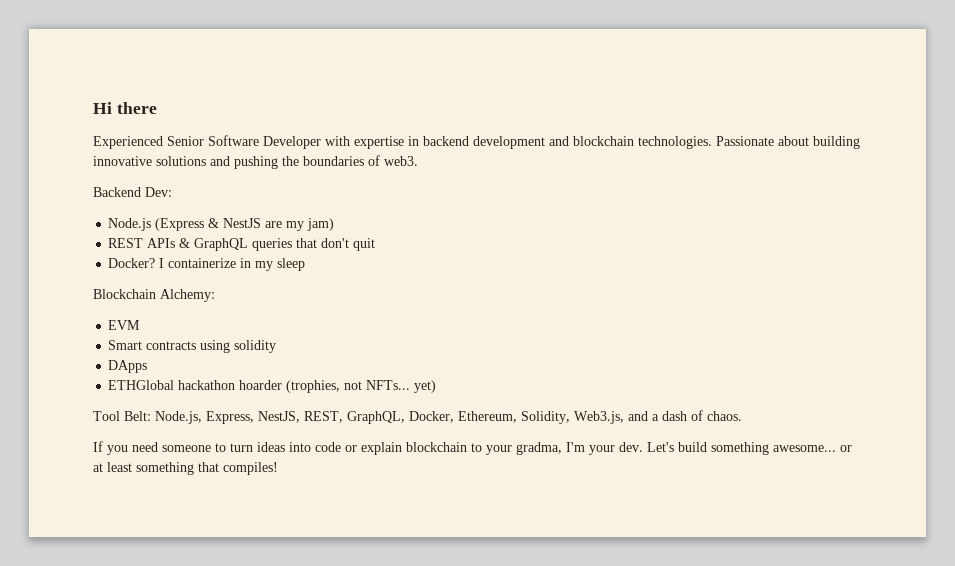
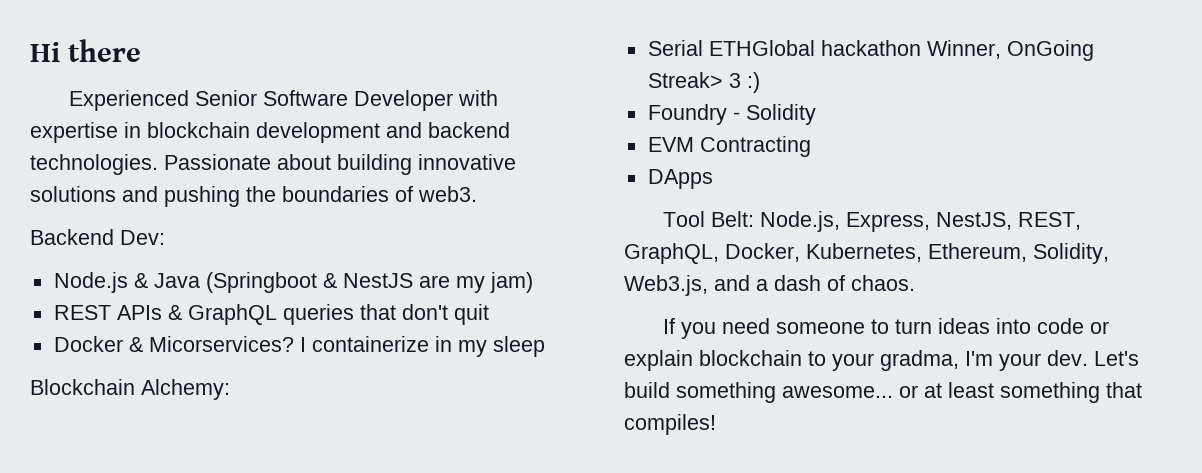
[423,136,469,146] backend -> [147,122,250,138] blockchain
[573,136,634,146] blockchain -> [428,122,510,138] backend
[155,218,205,231] (Express -> [133,272,317,293] & Java (Springboot
[108,258,156,268] Docker? -> [53,336,294,352] Docker & Micorservices?
[108,320,141,330] [108,340,277,353] [108,360,148,373] [108,380,437,393] EVM // Smart contracts using solidity // DApps // ETHGlobal hackathon hoarder (trophies, not NFTs... yet) -> [647,40,1094,61] [647,72,760,93] [647,104,816,125] [647,136,811,157] [647,169,713,189] Serial ETHGlobal hackathon Winner, OnGoing Streak> 3 :) // Foundry - Solidity // EVM Contracting // DApps
(454, 417) none -> [806,243,922,262] Kubernetes,

